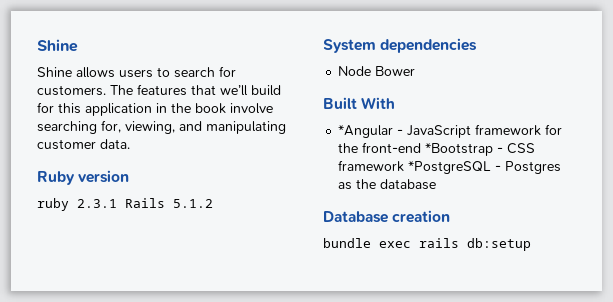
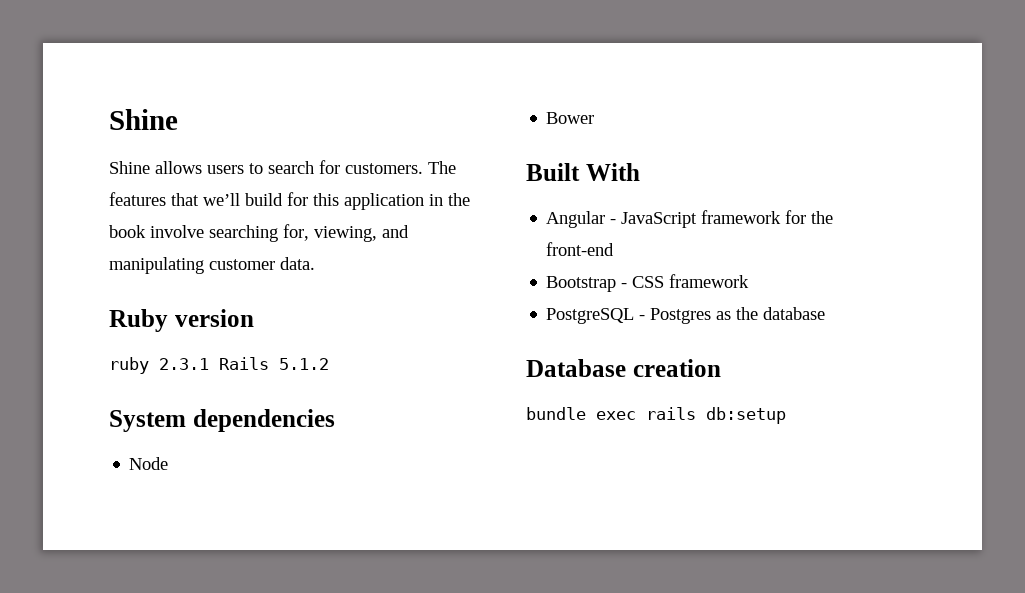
(372, 71) none -> (169, 463) //
[338,125,394,138] *Angular -> [546,211,606,228] Angular
[425,143,494,156] *Bootstrap -> [546,276,617,292] // Bootstrap
[408,161,492,174] *PostgreSQL -> [546,308,635,324] // PostgreSQL

